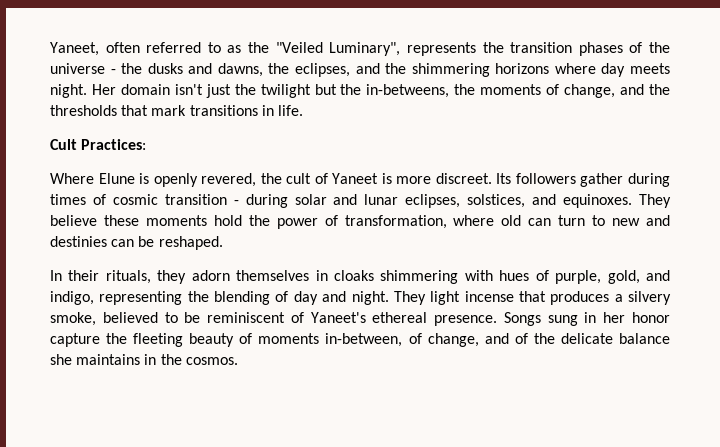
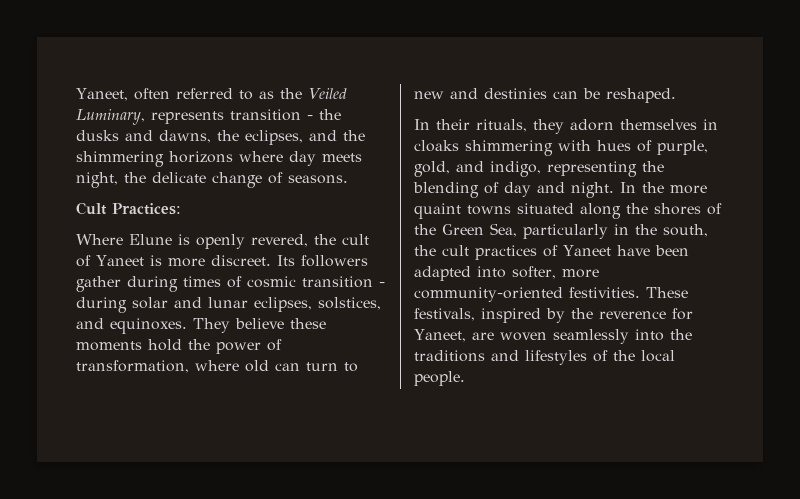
[275,42,671,56] [50,63,105,74] "Veiled Luminary", represents the transition phases of the universe -> [307,88,347,99] [76,109,301,125] Veiled Luminary, represents transition
[50,84,670,98] [50,105,303,116] night. Her domain isn't just the twilight but the in-betweens, the moments of change, and the thresholds that mark transitions in life. -> [76,172,348,188] night, the delicate change of seasons.
[393,291,671,305] [50,312,670,326] [50,333,671,347] [50,354,238,365] They light incense that produces a silvery smoke, believed to be reminiscent of Yaneet's ethereal presence. Songs sung in her honor capture the fleeting beauty of moments in-between, of change, and of the delicate balance she maintains in the cosmos. -> [620,182,707,194] [414,203,722,219] [414,223,708,239] [414,245,689,260] [414,266,599,281] [414,287,688,302] [414,308,693,323] [414,329,692,344] [414,350,675,365] [414,371,465,386] In the more quaint towns situated along the shores of the Green Sea, particularly in the south, the cult practices of Yaneet have been adapted into softer, more community-oriented festivities. These festivals, inspired by the reverence for Yaneet, are woven seamlessly into the traditions and lifestyles of the local people.

